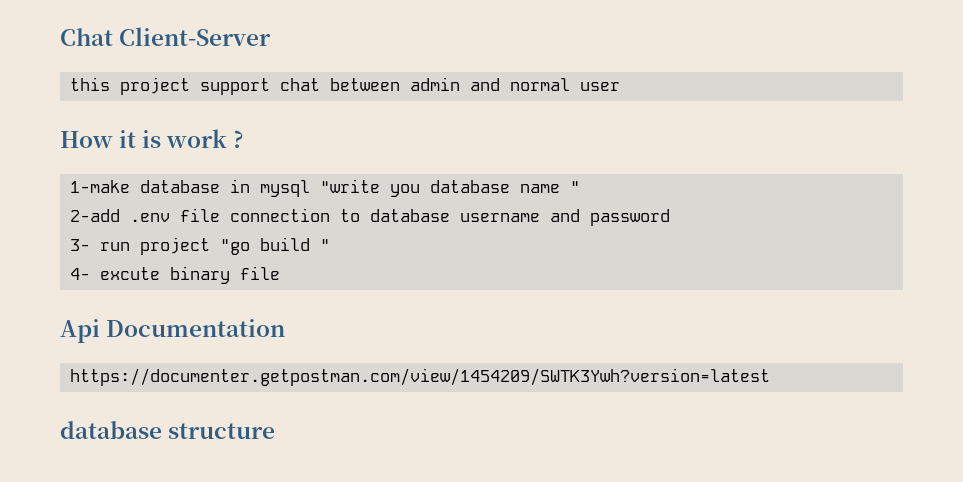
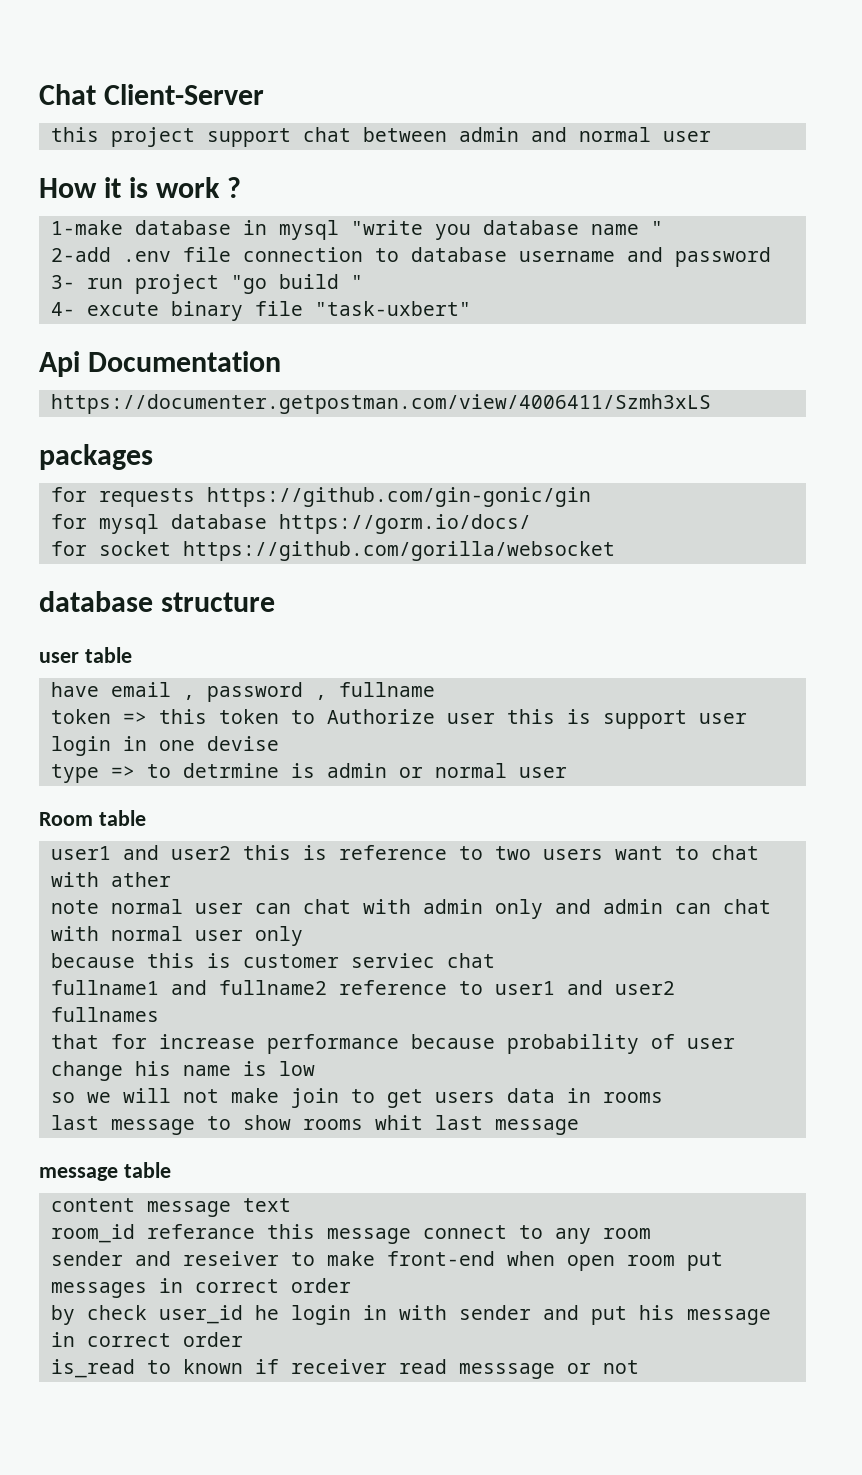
(280, 273) none -> [315,301,472,316] "task-uxbert"
[69,368,770,386] [60,421,276,439] https://documenter.getpostman.com/view/1454209/SWTK3Ywh?version=latest // database structure -> [51,394,712,414] [39,444,153,470] [51,487,592,507] [51,514,532,534] [51,541,616,561] [39,591,276,612] [39,647,132,663] [51,682,436,702] [51,709,748,729] [51,736,280,756] [51,763,568,783] [39,810,146,826] [51,845,760,860] [51,872,172,887] [51,899,772,919] [51,926,304,946] [51,953,496,968] [51,980,676,995] [51,1007,160,1022] [51,1034,736,1054] [51,1061,316,1081] [51,1088,664,1108] [51,1115,580,1135] [39,1162,171,1181] [51,1198,292,1217] [51,1224,652,1244] [51,1251,724,1271] [51,1278,352,1298] [51,1305,772,1325] [51,1332,244,1347] [51,1359,640,1379] https://documenter.getpostman.com/view/4006411/Szmh3xLS // packages // for requests https://github.com/gin-gonic/gin // for mysql database https://gorm.io/docs/ // for socket https://github.com/gorilla/websocket // database structure // user table // have email , password , fullname // token => this token to Authorize user this is support user login in one devise // type => to detrmine is admin or normal user // Room table // user1 and user2 this is reference to two users want to chat with ather // note normal user can chat with admin only and admin can chat with normal user only // because this is customer serviec chat // fullname1 and fullname2 reference to user1 and user2 fullnames // that for increase performance because probability of user change his name is low // so we will not make join to get users data in rooms // last message to show rooms whit last message // message table // content message text // room_id referance this message connect to any room // sender and reseiver to make front-end when open room put messages in correct order // by check user_id he login in with sender and put his message in correct order // is_read to known if receiver read messsage or not

